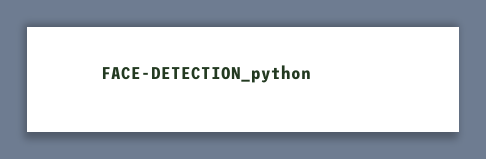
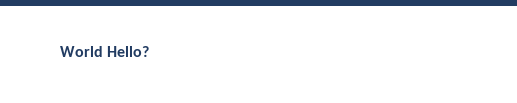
[101,65,311,83] FACE-DETECTION_python -> [60,46,150,57] World Hello?

